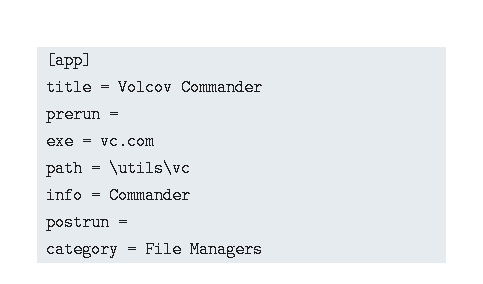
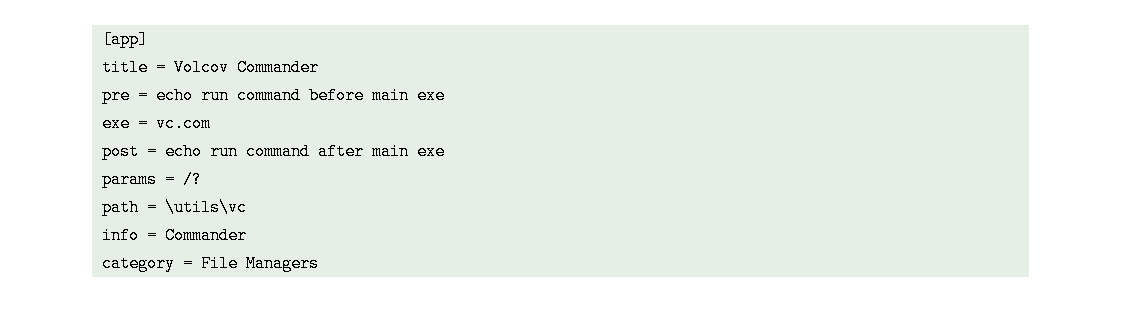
[46,106,120,123] [46,133,156,150] prerun = // exe = vc.com -> [102,87,446,104] [102,115,212,132] [102,143,446,160] [102,171,203,188] pre = echo run command before main exe // exe = vc.com // post = echo run command after main exe // params = /?
[46,214,129,231] // postrun = -> (248, 235) none

